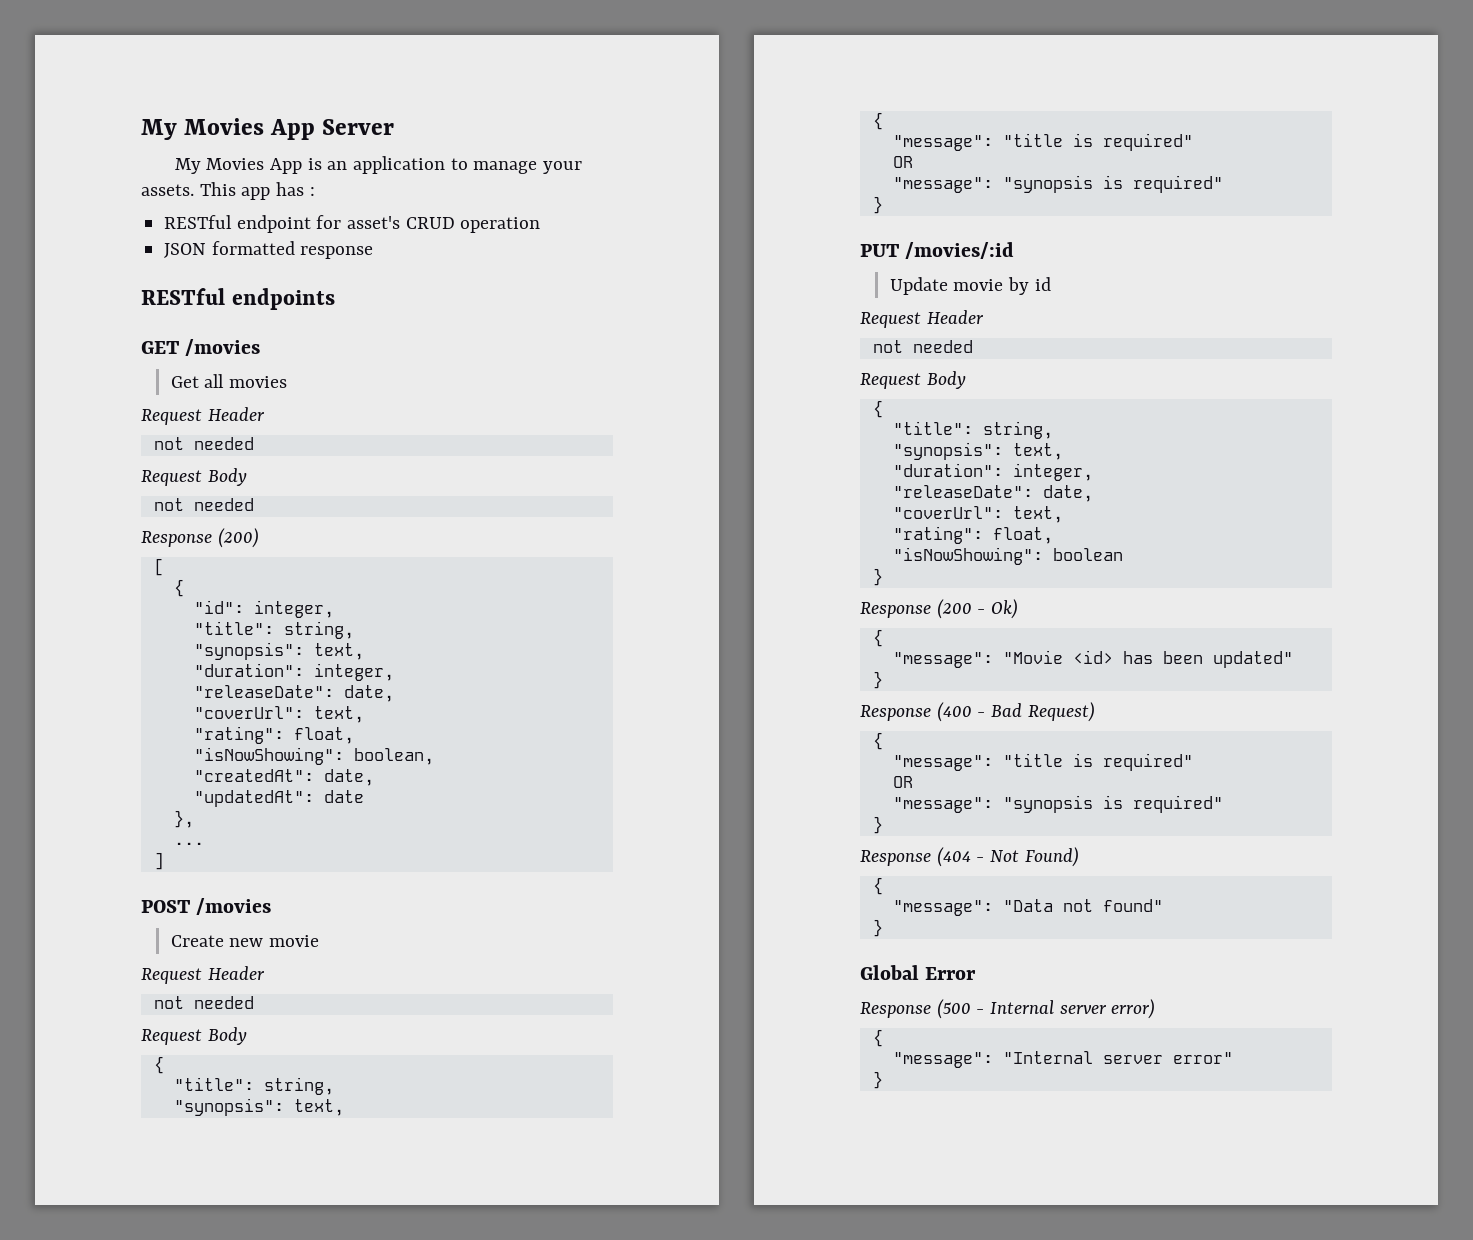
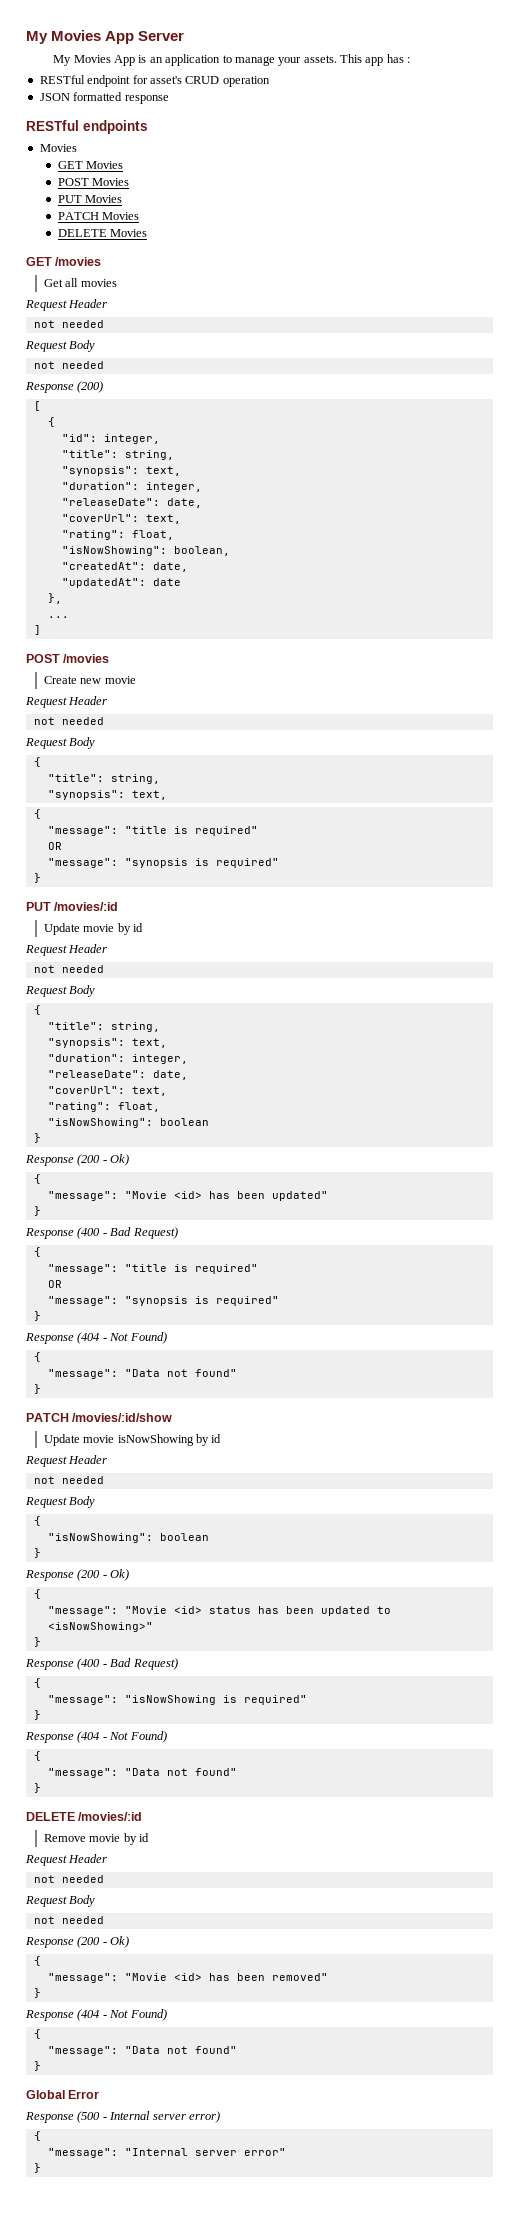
(335, 299) none -> [39,144,77,152] [57,161,123,169] [57,178,129,186] [57,195,122,203] [57,212,139,220] [57,229,147,237] // Movies // GET Movies // POST Movies // PUT Movies // PATCH Movies // DELETE Movies
(883, 928) none -> [26,1413,173,1422] [43,1434,222,1446] [25,1455,108,1467] [33,1476,104,1484] [25,1496,96,1508] [33,1516,41,1526] [47,1533,209,1543] [33,1548,41,1558] [25,1569,130,1581] [33,1589,41,1599] [47,1606,391,1616] [47,1622,153,1632] [33,1637,41,1647] [25,1658,178,1670] [33,1678,41,1688] [47,1695,307,1705] [33,1710,41,1720] [25,1731,167,1743] [33,1751,41,1761] [47,1768,237,1778] [33,1783,41,1793] [26,1812,143,1821] [43,1833,149,1845] [25,1854,108,1866] [33,1875,104,1883] [25,1895,96,1907] [33,1916,104,1924] [25,1936,130,1948] [33,1956,41,1966] [47,1973,328,1983] [33,1988,41,1998] [25,2009,167,2021] [33,2029,41,2039] [47,2046,237,2056] [33,2061,41,2071] // PATCH /movies/:id/show // Update movie isNowShowing by id // Request Header // not needed // Request Body // { // "isNowShowing": boolean // } // Response (200 - Ok) // { // "message": "Movie <id> status has been updated to <isNowShowing>" // } // Response (400 - Bad Request) // { // "message": "isNowShowing is required" // } // Response (404 - Not Found) // { // "message": "Data not found" // } // DELETE /movies/:id // Remove movie by id // Request Header // not needed // Request Body // not needed // Response (200 - Ok) // { // "message": "Movie <id> has been removed" // } // Response (404 - Not Found) // { // "message": "Data not found" // }

